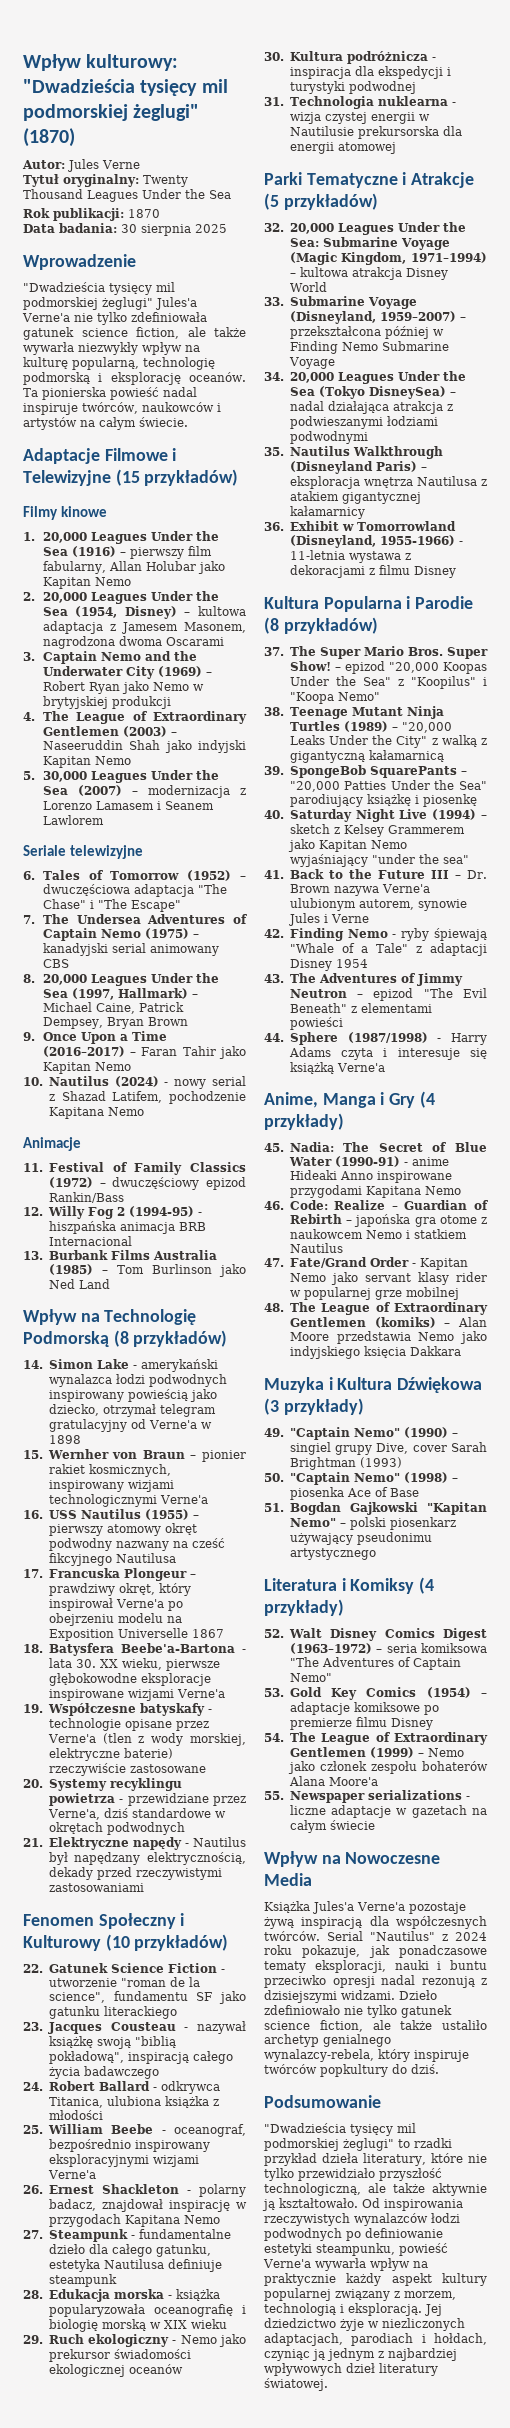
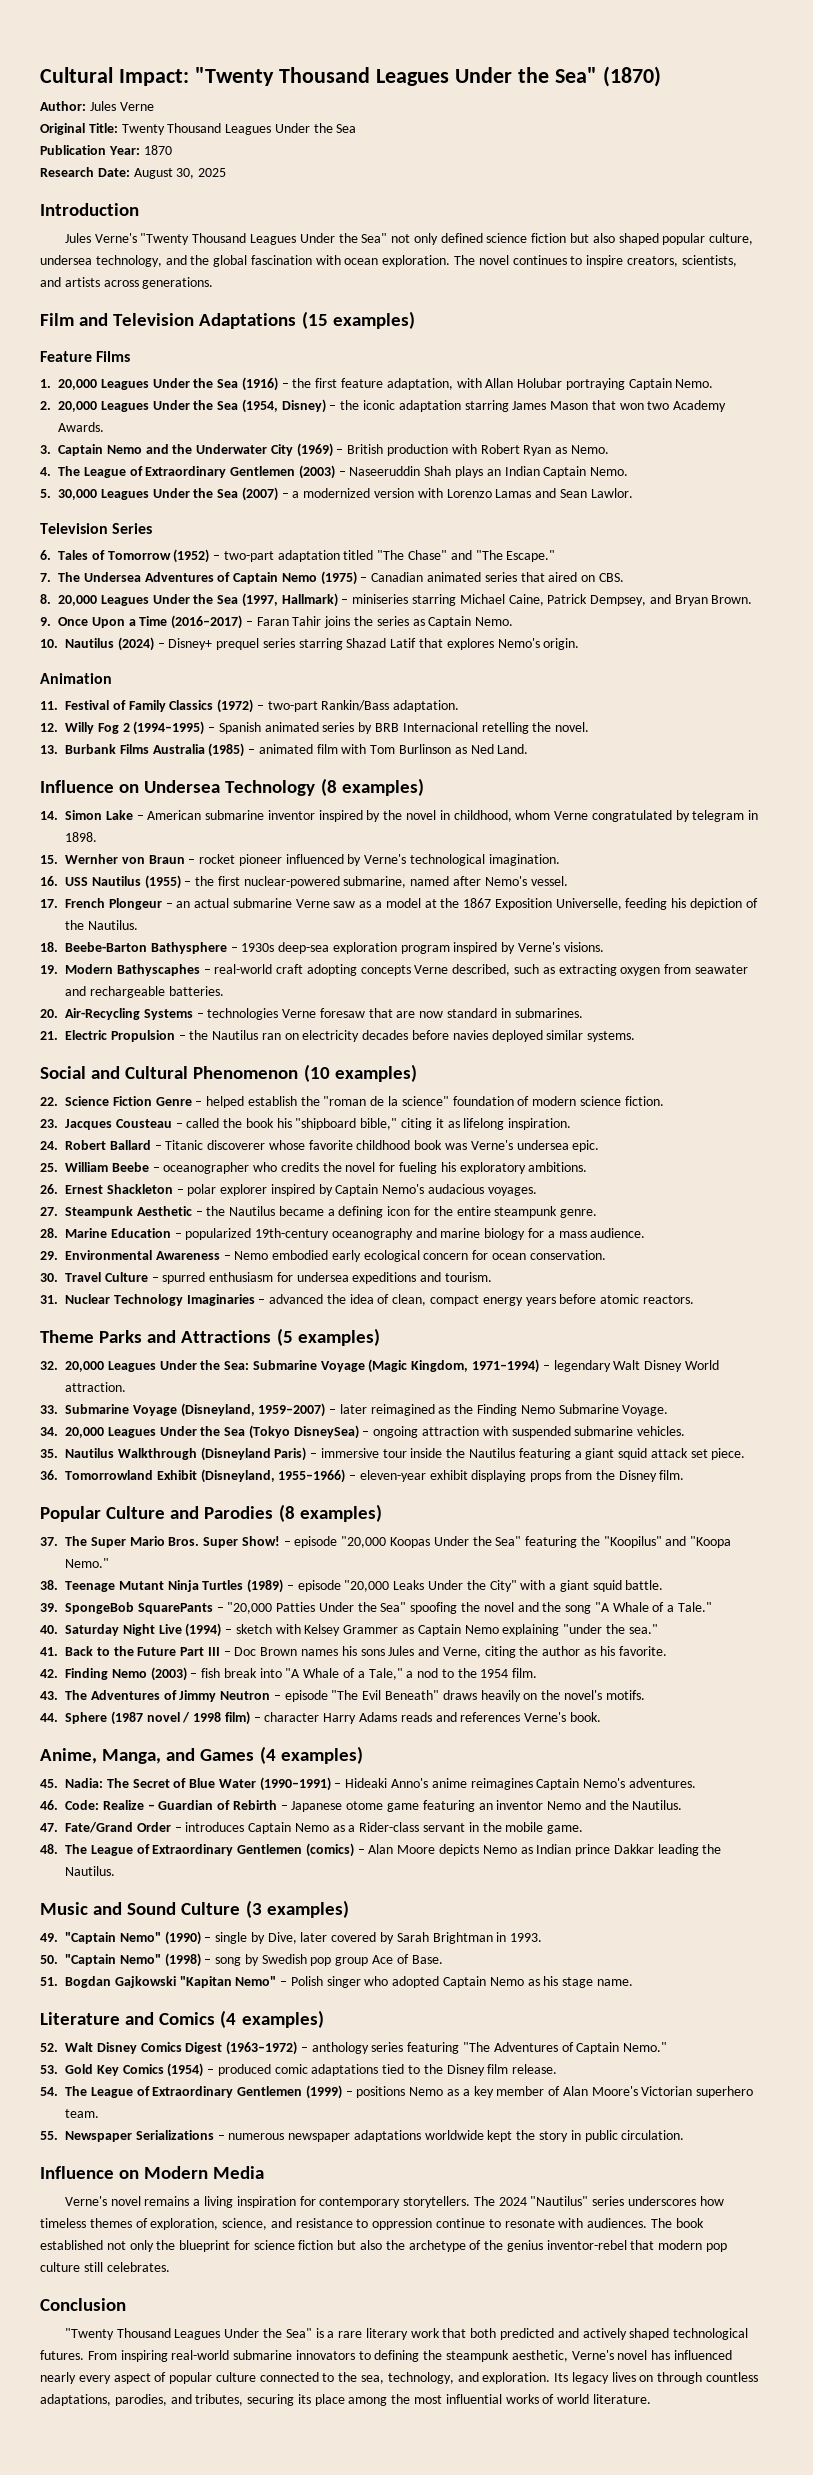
[23,54,179,71] [23,79,228,96] [23,104,200,121] Wpływ kulturowy: "Dwadzieścia tysięcy mil podmorskiej żeglugi" -> [40,67,597,86] Cultural Impact: "Twenty Thousand Leagues Under the Sea"
[22,160,65,169] Autor: -> [40,101,86,111] Author:
[23,174,139,187] Tytuł oryginalny: -> [40,123,118,135] Original Title:
[23,208,124,221] Rok publikacji: -> [40,145,140,155] Publication Year:
[23,223,227,236] [23,254,136,270] [23,282,175,295] [23,297,197,310] [22,312,207,325] [23,327,246,340] [23,342,200,355] [23,357,215,370] [23,372,247,385] [23,387,197,400] [23,402,221,415] [23,417,188,430] [23,448,177,464] [23,469,239,486] [23,506,108,520] Data badania: 30 sierpnia 2025 // Wprowadzenie // "Dwadzieścia tysięcy mil podmorskiej żeglugi" Jules'a Verne'a nie tylko zdefiniowała gatunek science fiction, ale także wywarła niezwykły wpływ na kulturę popularną, technologię podmorską i eksplorację oceanów. Ta pionierska powieść nadal inspiruje twórców, naukowców i artystów na całym świecie. // Adaptacje Filmowe i Telewizyjne (15 przykładów) // Filmy kinowe -> [40,167,227,179] [40,203,139,216] [64,233,754,245] [40,255,737,267] [40,277,214,289] [40,311,415,329] [40,351,131,362] Research Date: August 30, 2025 // Introduction // Jules Verne's "Twenty Thousand Leagues Under the Sea" not only defined science fiction but also shaped popular culture, undersea technology, and the global fascination with ocean exploration. The novel continues to inspire creators, scientists, and artists across generations. // Film and Television Adaptations (15 examples) // Feature Films
[129,546,212,559] [42,561,225,574] [42,577,131,589] pierwszy film fabularny, Allan Holubar jako Kapitan Nemo -> [292,378,714,390] the first feature adaptation, with Allan Holubar portraying Captain Nemo.
[197,606,246,616] [42,621,246,634] [42,636,224,649] kultowa adaptacja z Jamesem Masonem, nagrodzona dwoma Oscarami -> [340,400,727,412] [58,422,104,432] the iconic adaptation starring James Mason that won two Academy Awards.
[42,681,204,694] [42,696,171,709] Robert Ryan jako Nemo w brytyjskiej produkcji -> [347,444,609,456] British production with Robert Ryan as Nemo.
[164,740,246,753] [42,756,131,768] jako indyjski Kapitan Nemo -> [455,466,629,478] plays an Indian Captain Nemo.
[147,785,246,798] [42,801,214,810] [42,815,104,825] [23,845,144,859] modernizacja z Lorenzo Lamasem i Seanem Lawlorem // Seriale telewizyjne -> [292,488,633,498] [40,523,153,534] a modernized version with Lorenzo Lamas and Sean Lawlor. // Television Series
[42,884,227,897] [42,899,181,912] dwuczęściowa adaptacja "The Chase" i "The Escape" -> [223,550,556,562] two-part adaptation titled "The Chase" and "The Escape."
[42,943,219,956] [42,959,69,968] kanadyjski serial animowany CBS -> [371,572,624,582] Canadian animated series that aired on CBS.
(198, 996) none -> [352,594,457,606] miniseries starring
[106,1017,188,1029] Bryan Brown -> [649,594,753,606] and Bryan Brown.
[218,1046,246,1059] [42,1062,131,1074] [23,1076,246,1089] [48,1091,246,1104] [48,1107,144,1119] [23,1137,81,1151] jako Kapitan Nemo // 10. Nautilus (2024) - nowy serial z Shazad Latifem, pochodzenie Kapitana Nemo // Animacje -> [324,616,514,628] [40,637,580,651] [40,673,112,684] joins the series as Captain Nemo. // 10. Nautilus (2024) – Disney+ prequel series starring Shazad Latif that explores Nemo's origin. // Animation
[112,1177,246,1190] dwuczęściowy epizod -> [267,701,318,712] two-part
(124, 1197) none -> [393,700,460,712] adaptation.
[128,1206,202,1217] [48,1221,175,1234] (1994-95) - hiszpańska animacja -> [133,721,373,735] (1994–1995) – Spanish animated series by
(132, 1241) none -> [481,722,590,734] retelling the novel.
[116,1264,246,1277] [48,1279,110,1289] [23,1309,197,1325] [23,1330,228,1347] [23,1359,218,1372] [48,1374,227,1387] [48,1389,217,1402] [48,1404,216,1417] [48,1419,212,1432] [48,1435,81,1444] Tom Burlinson jako Ned Land // Wpływ na Technologię Podmorską (8 przykładów) // 14. Simon Lake - amerykański wynalazca łodzi podwodnych inspirowany powieścią jako dziecko, otrzymał telegram gratulacyjny od Verne'a w 1898 -> [258,744,529,754] [40,778,424,796] [40,810,759,822] [65,832,97,842] animated film with Tom Burlinson as Ned Land. // Influence on Undersea Technology (8 examples) // 14. Simon Lake – American submarine inventor inspired by the novel in childhood, whom Verne congratulated by telegram in 1898.
[202,1450,246,1462] [48,1464,171,1477] [48,1480,174,1492] [48,1494,208,1507] pionier rakiet kosmicznych, inspirowany wizjami technologicznymi Verne'a -> [199,854,560,866] rocket pioneer influenced by Verne's technological imagination.
[48,1523,197,1536] [48,1538,225,1551] [48,1553,176,1566] pierwszy atomowy okręt podwodny nazwany na cześć fikcyjnego Nautilusa -> [195,876,568,888] the first nuclear-powered submarine, named after Nemo's vessel.
[48,1568,120,1578] Francuska -> [65,898,105,908] French
[48,1583,191,1596] [48,1598,183,1611] [48,1613,182,1626] [48,1628,224,1641] [23,1643,246,1656] [48,1658,220,1671] [48,1673,211,1686] [48,1689,225,1701] [23,1703,212,1716] [48,1718,209,1731] [47,1733,246,1746] [48,1748,173,1761] [48,1763,206,1776] [23,1778,182,1791] [48,1793,246,1806] [47,1808,226,1820] [48,1822,185,1835] [23,1837,246,1850] [48,1852,246,1865] [48,1867,222,1880] [48,1883,144,1892] [23,1913,185,1929] [23,1934,229,1951] prawdziwy okręt, który inspirował Verne'a po obejrzeniu modelu na Exposition Universelle 1867 // 18. Batysfera Beebe'a-Bartona - lata 30. XX wieku, pierwsze głębokowodne eksploracje inspirowane wizjami Verne'a // 19. Współczesne batyskafy - technologie opisane przez Verne'a (tlen z wody morskiej, elektryczne baterie) rzeczywiście zastosowane // 20. Systemy recyklingu powietrza - przewidziane przez Verne'a, dziś standardowe w okrętach podwodnych // 21. Elektryczne napędy - Nautilus był napędzany elektrycznością, dekady przed rzeczywistymi zastosowaniami // Fenomen Społeczny i Kulturowy (10 przykładów) -> [176,898,758,910] [65,920,138,930] [40,942,604,954] [40,964,748,976] [65,986,224,998] [40,1008,583,1020] [40,1030,636,1042] [40,1064,417,1082] an actual submarine Verne saw as a model at the 1867 Exposition Universelle, feeding his depiction of the Nautilus. // 18. Beebe-Barton Bathysphere – 1930s deep-sea exploration program inspired by Verne's visions. // 19. Modern Bathyscaphes – real-world craft adopting concepts Verne described, such as extracting oxygen from seawater and rechargeable batteries. // 20. Air-Recycling Systems – technologies Verne foresaw that are now standard in submarines. // 21. Electric Propulsion – the Nautilus ran on electricity decades before navies deployed similar systems. // Social and Cultural Phenomenon (10 examples)
[48,1963,108,1973] Gatunek -> (58, 1101) none
[220,1969,225,1973] [48,1977,200,1987] [48,1991,246,2004] [48,2006,177,2019] [23,2021,246,2034] [48,2036,176,2049] [48,2051,233,2064] [48,2066,159,2079] [23,2081,220,2094] [48,2096,219,2108] [48,2110,103,2120] [23,2124,246,2137] [48,2139,210,2152] [48,2154,199,2167] [47,2170,96,2179] [23,2184,246,2197] [48,2199,247,2212] [48,2214,220,2227] [23,2229,231,2242] [48,2244,211,2257] [48,2259,222,2272] [48,2274,117,2287] - utworzenie "roman de la science", fundamentu SF jako gatunku literackiego // 23. Jacques Cousteau - nazywał książkę swoją "biblią pokładową", inspiracją całego życia badawczego // 24. Robert Ballard - odkrywca Titanica, ulubiona książka z młodości // 25. William Beebe - oceanograf, bezpośrednio inspirowany eksploracyjnymi wizjami Verne'a // 26. Ernest Shackleton - polarny badacz, znajdował inspirację w przygodach Kapitana Nemo // 27. Steampunk - fundamentalne dzieło dla całego gatunku, estetyka Nautilusa definiuje steampunk -> [155,1096,664,1108] [40,1118,572,1130] [40,1140,600,1152] [40,1162,588,1174] [40,1184,537,1196] [40,1206,598,1218] Genre – helped establish the "roman de la science" foundation of modern science fiction. // 23. Jacques Cousteau – called the book his "shipboard bible," citing it as lifelong inspiration. // 24. Robert Ballard – Titanic discoverer whose favorite childhood book was Verne's undersea epic. // 25. William Beebe – oceanographer who credits the novel for fueling his exploratory ambitions. // 26. Ernest Shackleton – polar explorer inspired by Captain Nemo's audacious voyages. // 27. Steampunk Aesthetic – the Nautilus became a defining icon for the entire steampunk genre.
[48,2289,220,2302] [48,2304,246,2317] [48,2319,227,2332] [23,2334,246,2347] [48,2349,191,2362] [48,2364,183,2377] [264,51,436,64] [289,66,451,79] [289,81,416,94] [264,96,456,109] [289,112,430,124] [289,126,462,139] [289,142,396,154] [264,172,475,188] [264,193,378,210] Edukacja morska - książka popularyzowała oceanografię i biologię morską w XIX wieku // 29. Ruch ekologiczny - Nemo jako prekursor świadomości ekologicznej oceanów // 30. Kultura podróżnicza - inspiracja dla ekspedycji i turystyki podwodnej // 31. Technologia nuklearna - wizja czystej energii w Nautilusie prekursorska dla energii atomowej // Parki Tematyczne i Atrakcje (5 przykładów) -> [65,1228,646,1240] [40,1250,606,1262] [40,1272,493,1284] [40,1294,694,1306] [40,1328,380,1346] Marine Education – popularized 19th-century oceanography and marine biology for a mass audience. // 29. Environmental Awareness – Nemo embodied early ecological concern for ocean conservation. // 30. Travel Culture – spurred enthusiasm for undersea expeditions and tourism. // 31. Nuclear Technology Imaginaries – advanced the idea of clean, compact energy years before atomic reactors. // Theme Parks and Attractions (5 examples)
[299,267,402,280] kultowa atrakcja -> [553,1360,641,1372] legendary Walt
(327, 287) none -> [65,1382,126,1392] attraction.
[289,326,444,339] przekształcona później w -> [339,1404,474,1416] later reimagined as the
[288,357,335,369] Voyage -> [622,1405,669,1416] Voyage.
[289,401,453,414] [289,416,438,429] [289,431,368,444] nadal działająca atrakcja z podwieszanymi łodziami podwodnymi -> [373,1426,686,1438] ongoing attraction with suspended submarine vehicles.
[289,476,487,489] [289,491,421,504] [289,506,365,519] [264,521,456,531] [289,535,463,548] [289,550,411,563] [289,565,456,578] [264,596,474,612] [264,617,378,634] eksploracja wnętrza Nautilusa z atakiem gigantycznej kałamarnicy // 36. Exhibit w Tomorrowland (Disneyland, 1955-1966) - 11-letnia wystawa z dekoracjami z filmu Disney // Kultura Popularna i Parodie (8 przykładów) -> [320,1448,746,1460] [40,1469,685,1483] [40,1504,382,1522] immersive tour inside the Nautilus featuring a giant squid attack set piece. // 36. Tomorrowland Exhibit (Disneyland, 1955–1966) – eleven-year exhibit displaying props from the Disney film. // Popular Culture and Parodies (8 examples)
[344,661,385,674] epizod -> [294,1536,338,1548] episode
[397,676,487,689] [289,692,380,704] z "Koopilus" i "Koopa Nemo" -> [525,1536,732,1548] [65,1558,109,1568] featuring the "Koopilus" and "Koopa Nemo."
(398, 729) none -> [297,1580,341,1592] episode
[431,735,487,747] [289,750,444,763] z walką z gigantyczną kałamarnicą -> [520,1580,664,1592] with a giant squid battle.
[289,794,477,807] parodiujący książkę i piosenkę -> [410,1602,713,1614] spoofing the novel and the song "A Whale of a Tale."
[333,824,465,837] [287,839,407,852] [289,854,368,867] z Kelsey Grammerem jako Kapitan Nemo wyjaśniający -> [275,1624,560,1636] with Kelsey Grammer as Captain Nemo explaining
[442,855,469,864] sea" -> [628,1624,658,1634] sea."
(425, 874) none -> [180,1647,205,1656] Part
[467,870,488,879] [289,884,430,896] [289,898,467,911] [287,913,369,926] [264,928,487,941] [289,943,487,956] [289,959,332,971] Dr. Brown nazywa Verne'a ulubionym autorem, synowie Jules i Verne // 42. Finding Nemo - ryby śpiewają "Whale of a Tale" z adaptacji Disney -> [234,1646,667,1658] [40,1667,477,1681] Doc Brown names his sons Jules and Verne, citing the author as his favorite. // 42. Finding Nemo (2003) – fish break into "A Whale of a Tale," a nod to the
(368, 963) none -> [512,1668,538,1678] film.
[373,988,414,1001] epizod -> [284,1690,328,1702] episode
[350,1003,432,1013] [289,1017,343,1030] [264,1032,487,1045] [288,1047,487,1060] [289,1062,385,1074] [264,1091,435,1108] [264,1113,344,1130] z elementami powieści // 44. Sphere (1987/1998) - Harry Adams czyta i interesuje się książką Verne'a // Anime, Manga i Gry (4 przykłady) -> [442,1690,645,1702] [40,1711,601,1725] [40,1746,363,1764] draws heavily on the novel's motifs. // 44. Sphere (1987 novel / 1998 film) – character Harry Adams reads and references Verne's book. // Anime, Manga, and Games (4 examples)
[334,1156,449,1167] [289,1170,452,1183] [289,1185,461,1198] (1990-91) - anime Hideaki Anno inspirowane przygodami Kapitana Nemo -> [259,1777,696,1791] (1990–1991) – Hideaki Anno's anime reimagines Captain Nemo's adventures.
[354,1214,487,1227] [289,1229,467,1239] [289,1243,343,1253] [264,1257,468,1270] [289,1272,487,1285] [289,1287,459,1300] japońska gra otome z naukowcem Nemo i statkiem Nautilus // 47. Fate/Grand Order - Kapitan Nemo jako servant klasy rider w popularnej grze mobilnej -> [291,1800,683,1812] [40,1822,584,1834] Japanese otome game featuring an inventor Nemo and the Nautilus. // 47. Fate/Grand Order – introduces Captain Nemo as a Rider-class servant in the mobile game.
[374,1317,436,1328] (komiks) -> [305,1843,354,1857] (comics)
[336,1331,487,1344] [289,1346,461,1359] [264,1377,483,1393] [264,1398,364,1415] przedstawia Nemo jako indyjskiego księcia Dakkara // Muzyka i Kultura Dźwiękowa (3 przykłady) -> [439,1844,722,1856] [65,1866,115,1876] [40,1900,349,1918] depicts Nemo as Indian prince Dakkar leading the Nautilus. // Music and Sound Culture (3 examples)
[289,1442,487,1455] [289,1457,402,1470] singiel grupy Dive, cover Sarah Brightman (1993) -> [215,1932,543,1944] single by Dive, later covered by Sarah Brightman in 1993.
[289,1487,344,1500] piosenka -> [215,1954,369,1966] song by Swedish pop group
[389,1488,419,1497] Base -> [411,1955,443,1964] Base.
[349,1517,456,1530] [289,1532,432,1545] [289,1548,376,1560] [264,1577,435,1594] [264,1599,344,1616] polski piosenkarz używający pseudonimu artystycznego // Literatura i Komiksy (4 przykłady) -> [290,1976,633,1988] [40,2010,324,2028] Polish singer who adopted Captain Nemo as his stage name. // Literature and Comics (4 examples)
[386,1643,487,1653] seria komiksowa -> [311,2042,460,2054] anthology series featuring
[289,1673,332,1682] Nemo" -> [623,2042,668,2052] Nemo."
[289,1702,439,1715] [289,1717,433,1730] adaptacje komiksowe po premierze filmu Disney -> [217,2064,558,2076] produced comic adaptations tied to the Disney film release.
[427,1748,464,1757] [287,1761,488,1774] [288,1776,378,1786] [264,1790,470,1803] [289,1805,487,1818] [289,1820,375,1833] [264,1851,441,1867] [264,1873,312,1886] [264,1901,466,1914] [264,1916,487,1929] [264,1931,487,1941] [264,1945,487,1958] [264,1960,487,1973] [264,1975,487,1988] [264,1990,437,2003] [264,2005,452,2018] [264,2020,487,2032] [264,2034,391,2047] [264,2049,469,2062] [264,2064,439,2077] [264,2095,381,2108] [264,2123,416,2136] [264,2138,452,2151] [264,2153,487,2166] [264,2168,442,2181] [264,2183,487,2196] [262,2198,463,2211] [264,2213,460,2226] [264,2228,443,2241] [264,2243,448,2256] [263,2258,428,2271] [264,2273,487,2286] [264,2288,456,2301] [264,2303,442,2316] [264,2318,465,2331] [264,2333,487,2346] [264,2348,457,2361] [264,2363,438,2376] [264,2378,328,2391] Nemo jako członek zespołu bohaterów Alana Moore'a // 55. Newspaper serializations - liczne adaptacje w gazetach na całym świecie // Wpływ na Nowoczesne Media // Książka Jules'a Verne'a pozostaje żywą inspiracją dla współczesnych twórców. Serial "Nautilus" z 2024 roku pokazuje, jak ponadczasowe tematy eksploracji, nauki i buntu przeciwko opresji nadal rezonują z dzisiejszymi widzami. Dzieło zdefiniowało nie tylko gatunek science fiction, ale także ustaliło archetyp genialnego wynalazcy-rebela, który inspiruje twórców popkultury do dziś. // Podsumowanie // "Dwadzieścia tysięcy mil podmorskiej żeglugi" to rzadki przykład dzieła literatury, które nie tylko przewidziało przyszłość technologiczną, ale także aktywnie ją kształtowało. Od inspirowania rzeczywistych wynalazców łodzi podwodnych po definiowanie estetyki steampunku, powieść Verne'a wywarła wpływ na praktycznie każdy aspekt kultury popularnej związany z morzem, technologią i eksploracją. Jej dziedzictwo żyje w niezliczonych adaptacjach, parodiach i hołdach, czyniąc ją jednym z najbardziej wpływowych dzieł literatury światowej. -> [356,2086,754,2098] [65,2109,99,2118] [40,2130,685,2142] [40,2166,265,2179] [64,2196,724,2208] [40,2218,704,2230] [40,2240,728,2252] [40,2262,170,2272] [40,2298,126,2311] [64,2328,749,2340] [40,2350,732,2362] [40,2372,759,2384] [40,2394,651,2406] positions Nemo as a key member of Alan Moore's Victorian superhero team. // 55. Newspaper Serializations – numerous newspaper adaptations worldwide kept the story in public circulation. // Influence on Modern Media // Verne's novel remains a living inspiration for contemporary storytellers. The 2024 "Nautilus" series underscores how timeless themes of exploration, science, and resistance to oppression continue to resonate with audiences. The book established not only the blueprint for science fiction but also the archetype of the genius inventor-rebel that modern pop culture still celebrates. // Conclusion // "Twenty Thousand Leagues Under the Sea" is a rare literary work that both predicted and actively shaped technological futures. From inspiring real-world submarine innovators to defining the steampunk aesthetic, Verne's novel has influenced nearly every aspect of popular culture connected to the sea, technology, and exploration. Its legacy lives on through countless adaptations, parodies, and tributes, securing its place among the most influential works of world literature.

